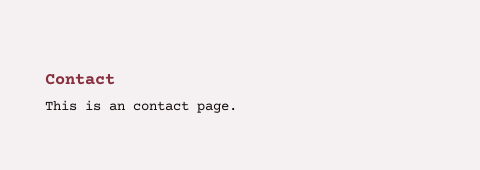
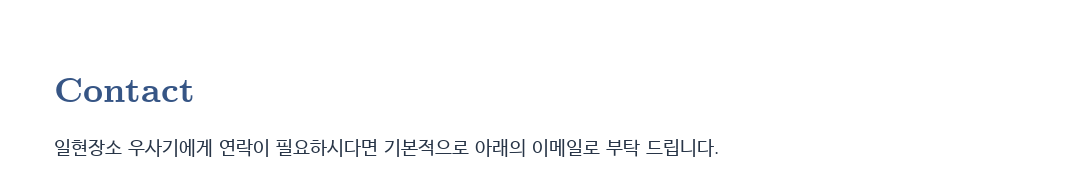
[45,100,237,113] This is an contact page. -> [54,139,719,157] 일현장소 우사기에게 연락이 필요하시다면 기본적으로 아래의 이메일로 부탁 드립니다.

